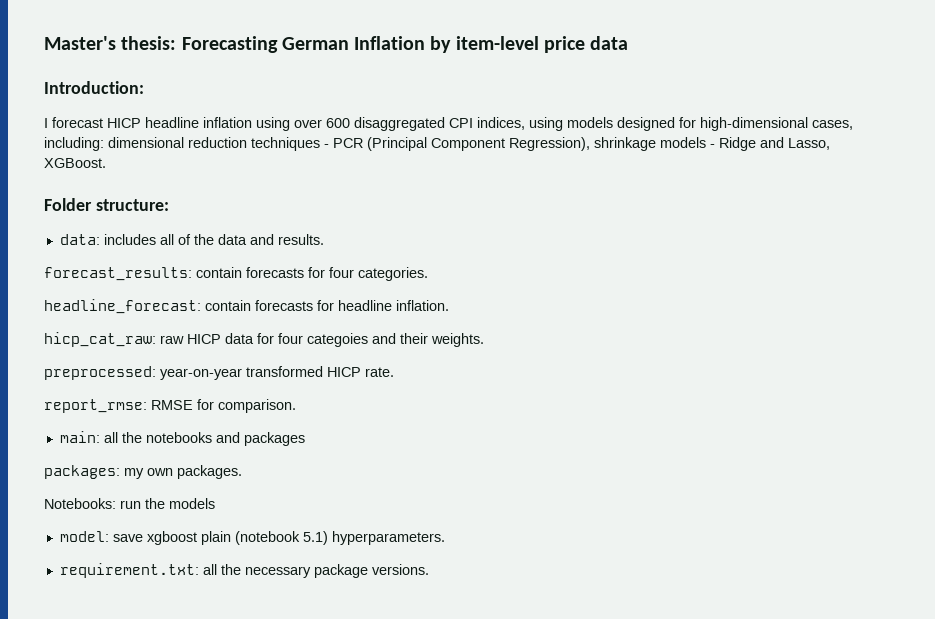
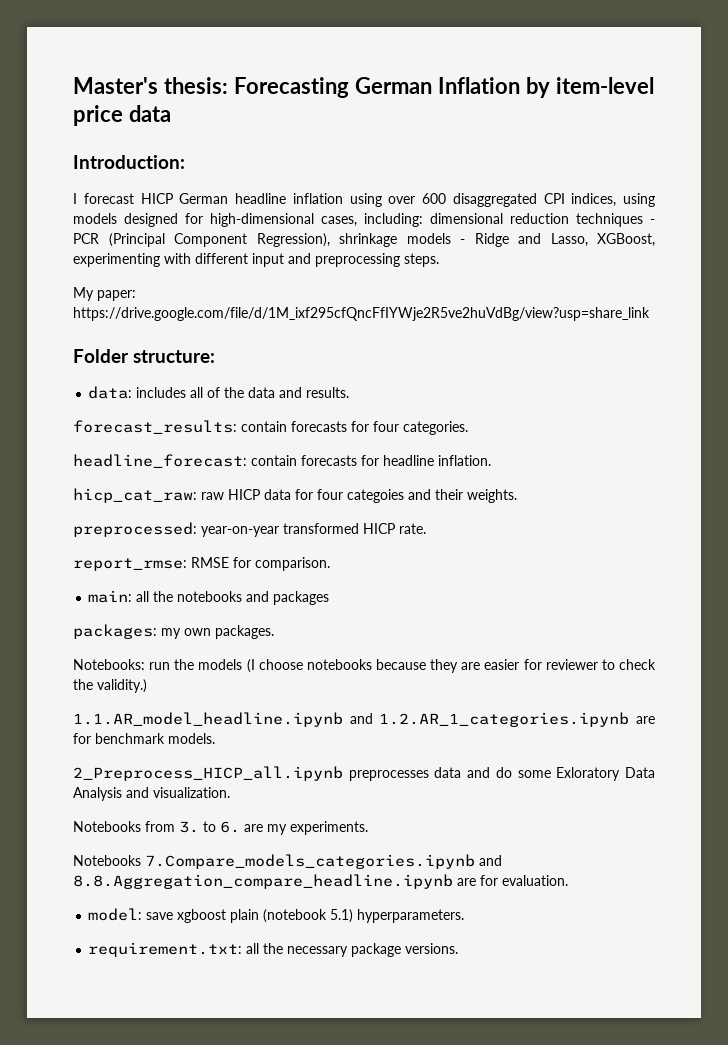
(141, 123) none -> [179,193,229,204] German
[44,158,106,168] XGBoost. -> [597,233,655,247] [73,253,439,267] [73,287,136,301] [73,307,650,321] XGBoost, experimenting with different input and preprocessing steps. // My paper: https://drive.google.com/file/d/1M_ixf295cfQncFfIYWje2R5ve2huVdBg/view?usp=share_link
(215, 503) none -> [246,659,656,673] [73,679,147,693] [73,712,655,727] [73,733,215,744] [73,766,655,781] [73,787,230,801] [73,821,368,835] [73,854,502,869] [73,874,568,889] (I choose notebooks because they are easier for reviewer to check the validity.) // 1.1.AR_model_headline.ipynb and 1.2.AR_1_categories.ipynb are for benchmark models. // 2_Preprocess_HICP_all.ipynb preprocesses data and do some Exloratory Data Analysis and visualization. // Notebooks from 3. to 6. are my experiments. // Notebooks 7.Compare_models_categories.ipynb and 8.8.Aggregation_compare_headline.ipynb are for evaluation.

